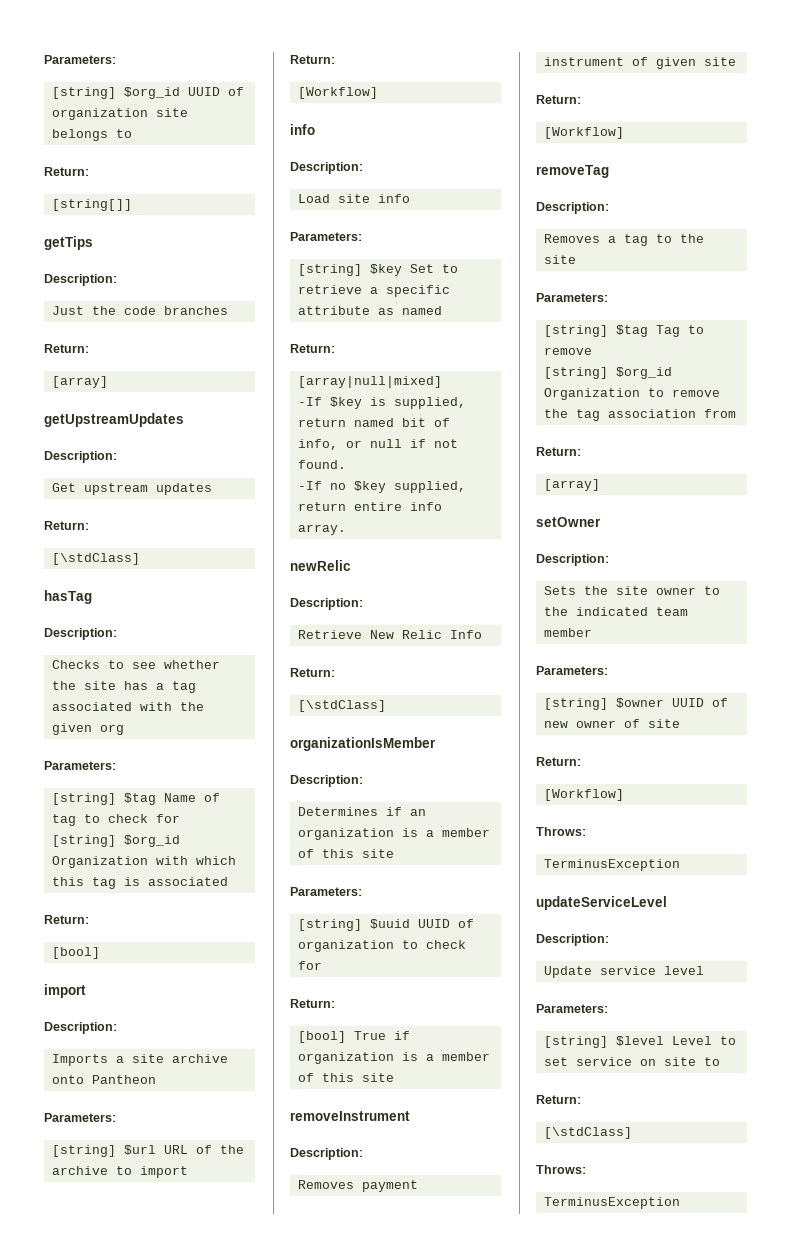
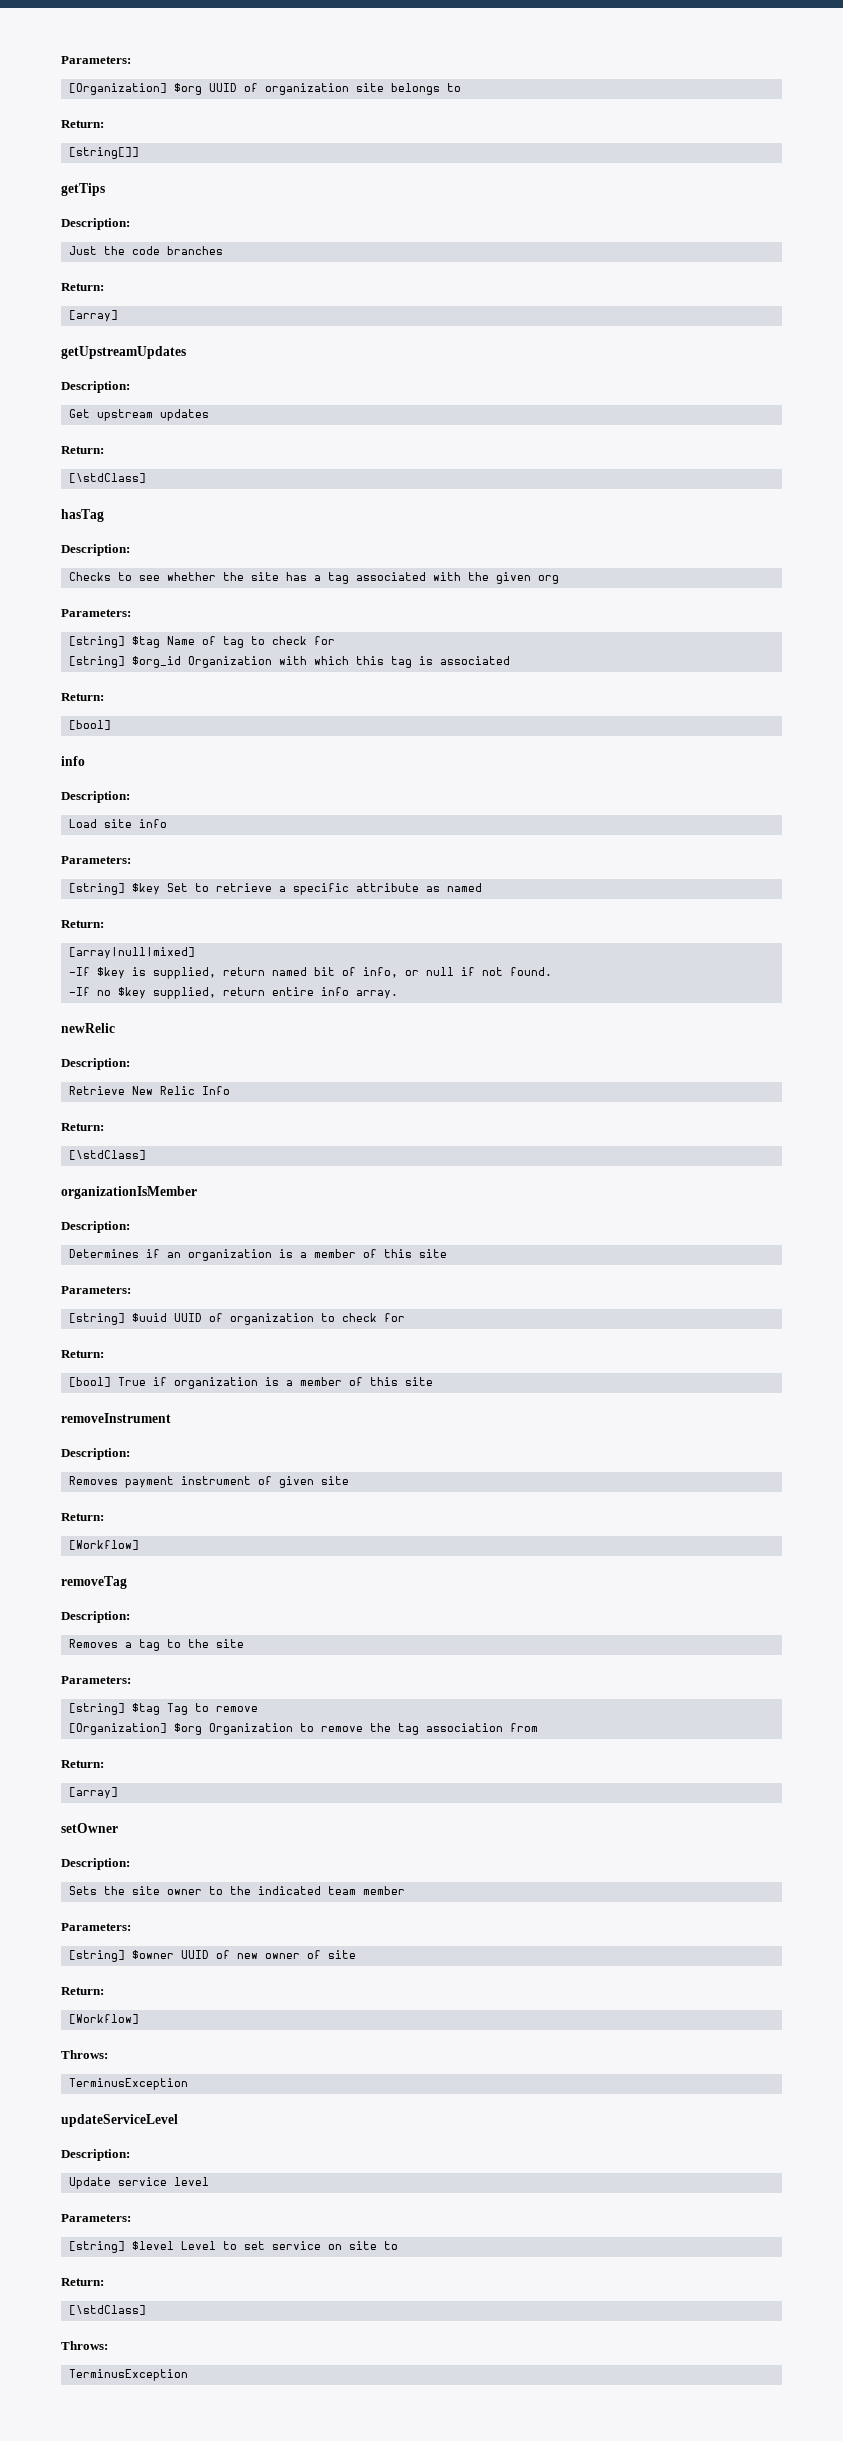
[44,55,116,64] [51,87,180,99] Parameters: // [string] $org_id -> [61,56,131,64] [68,83,202,95] Parameters: // [Organization] $org
[44,984,86,998] [44,1022,117,1034] [51,1054,228,1066] [51,1075,156,1084] [44,1113,116,1122] [51,1145,244,1157] [51,1166,188,1178] [290,55,335,64] [297,87,378,99] // import // Description: // Imports a site archive onto Pantheon // Parameters: // [string] $url URL of the archive to import // Return: // [Workflow] -> (111, 725) none
[543,367,672,379] [string] $org_id -> [68,1723,202,1735] [Organization] $org

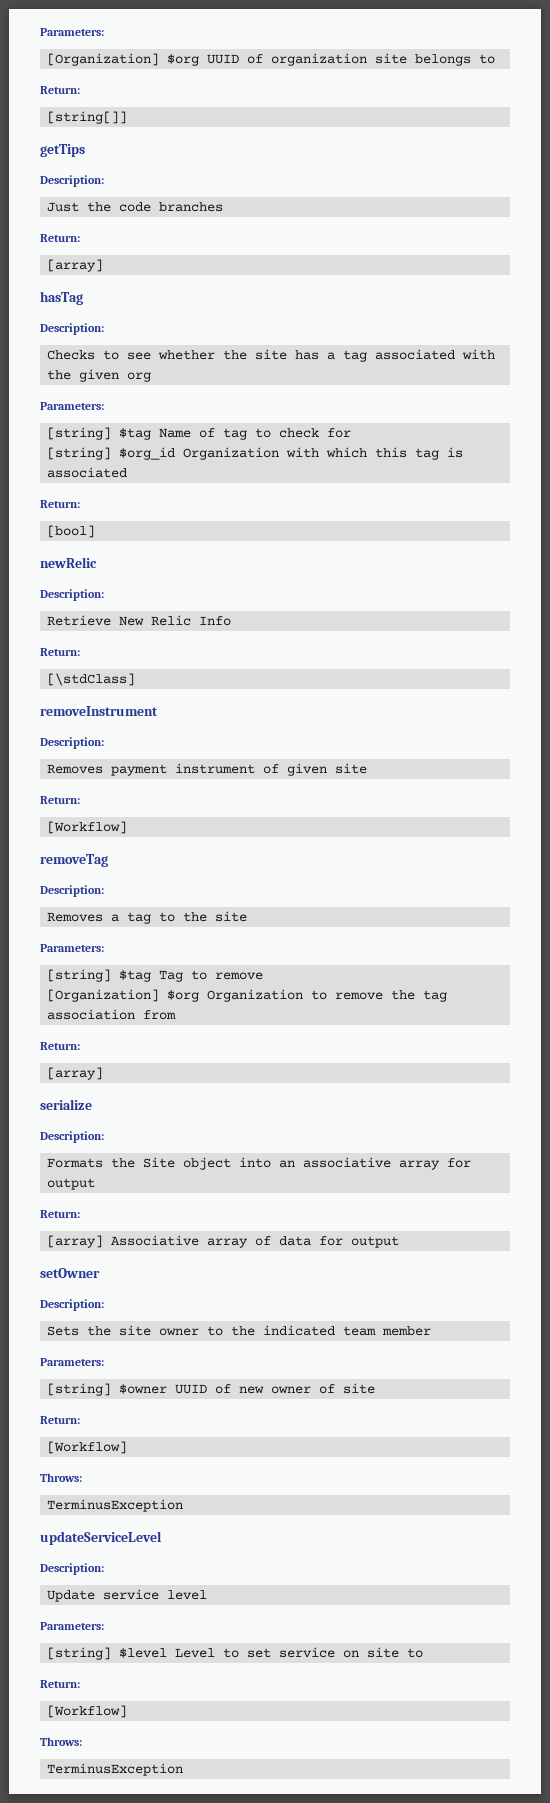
[61,346,186,359] [61,381,130,393] [68,409,209,421] [61,446,104,454] [68,473,146,483] // getUpstreamUpdates // Description: // Get upstream updates // Return: // [\stdClass] -> (104, 265) none
[61,756,85,766] [61,791,130,803] [68,819,167,828] [61,856,131,864] [68,883,482,895] [61,920,104,928] [68,947,195,959] [68,967,552,979] [68,987,398,999] // info // Description: // Load site info // Parameters: // [string] $key Set to retrieve a specific attribute as named // Return: // [array|null|mixed] // -If $key is supplied, return named bit of info, or null if not found. // -If no $key supplied, return entire info array. -> (96, 531) none
[61,1186,197,1199] [61,1221,130,1233] [68,1249,447,1261] [61,1286,131,1294] [68,1313,405,1325] [61,1350,104,1358] [68,1377,433,1389] // organizationIsMember // Description: // Determines if an organization is a member of this site // Parameters: // [string] $uuid UUID of organization to check for // Return: // [bool] True if organization is a member of this site -> (136, 679) none
(118, 1793) none -> [40,1099,92,1110] [40,1131,104,1143] [47,1157,472,1170] [47,1178,96,1190] [40,1210,80,1218] [47,1235,400,1248] // serialize // Description: // Formats the Site object into an associative array for output // Return: // [array] Associative array of data for output
[68,2305,146,2315] [\stdClass] -> [47,1705,128,1718] [Workflow]

